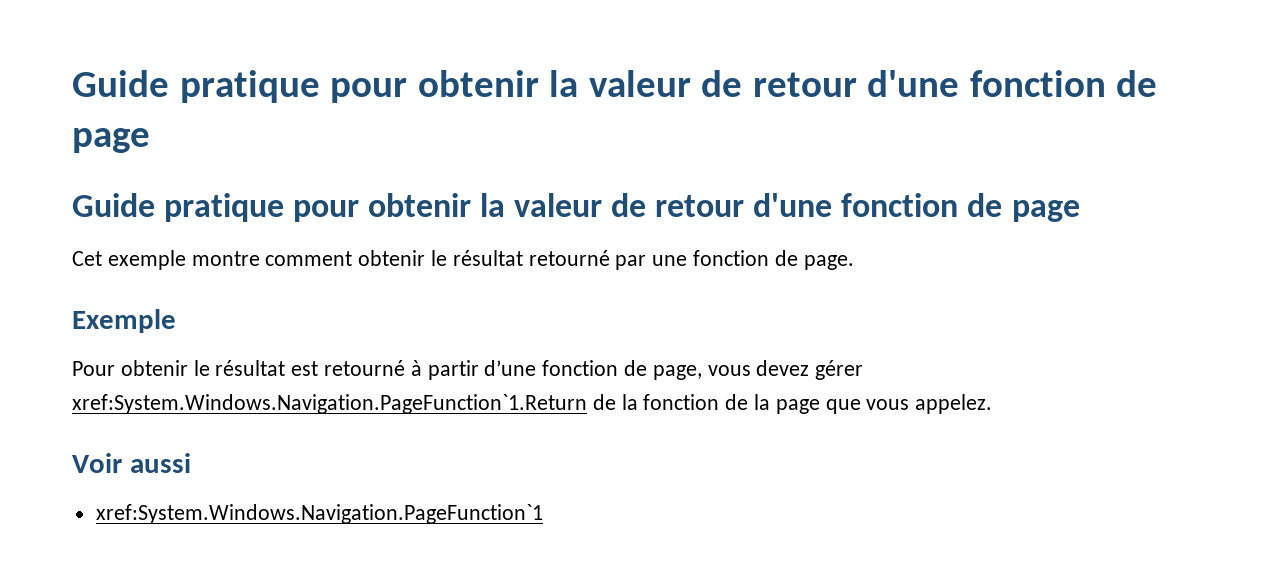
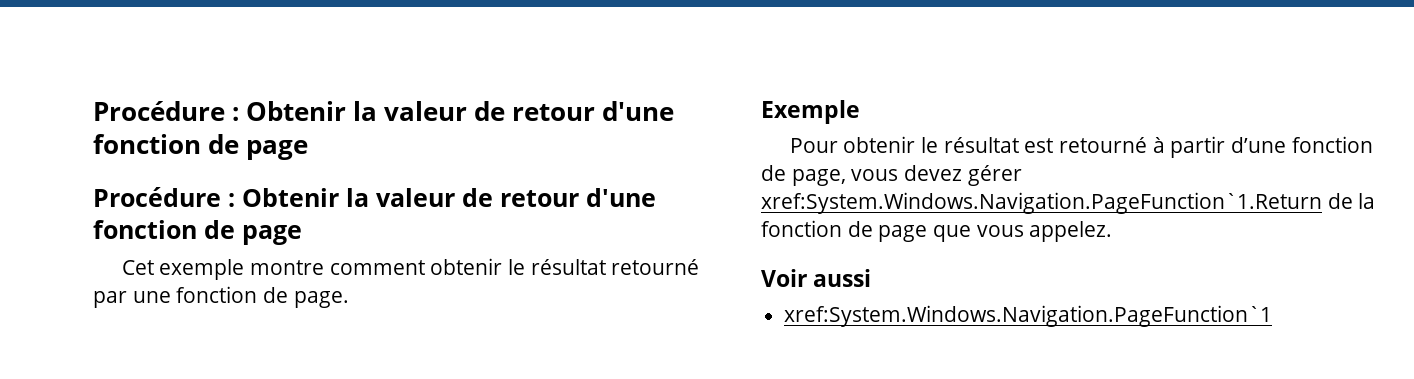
[72,70,1158,103] [72,128,150,153] [72,193,472,222] Guide pratique pour obtenir la valeur de retour d'une fonction de page // Guide pratique pour obtenir -> [93,101,674,121] [93,134,308,160] [93,187,339,207] Procédure : Obtenir la valeur de retour d'une fonction de page // Procédure : Obtenir
[754,394,771,410] la -> (873, 229) none

